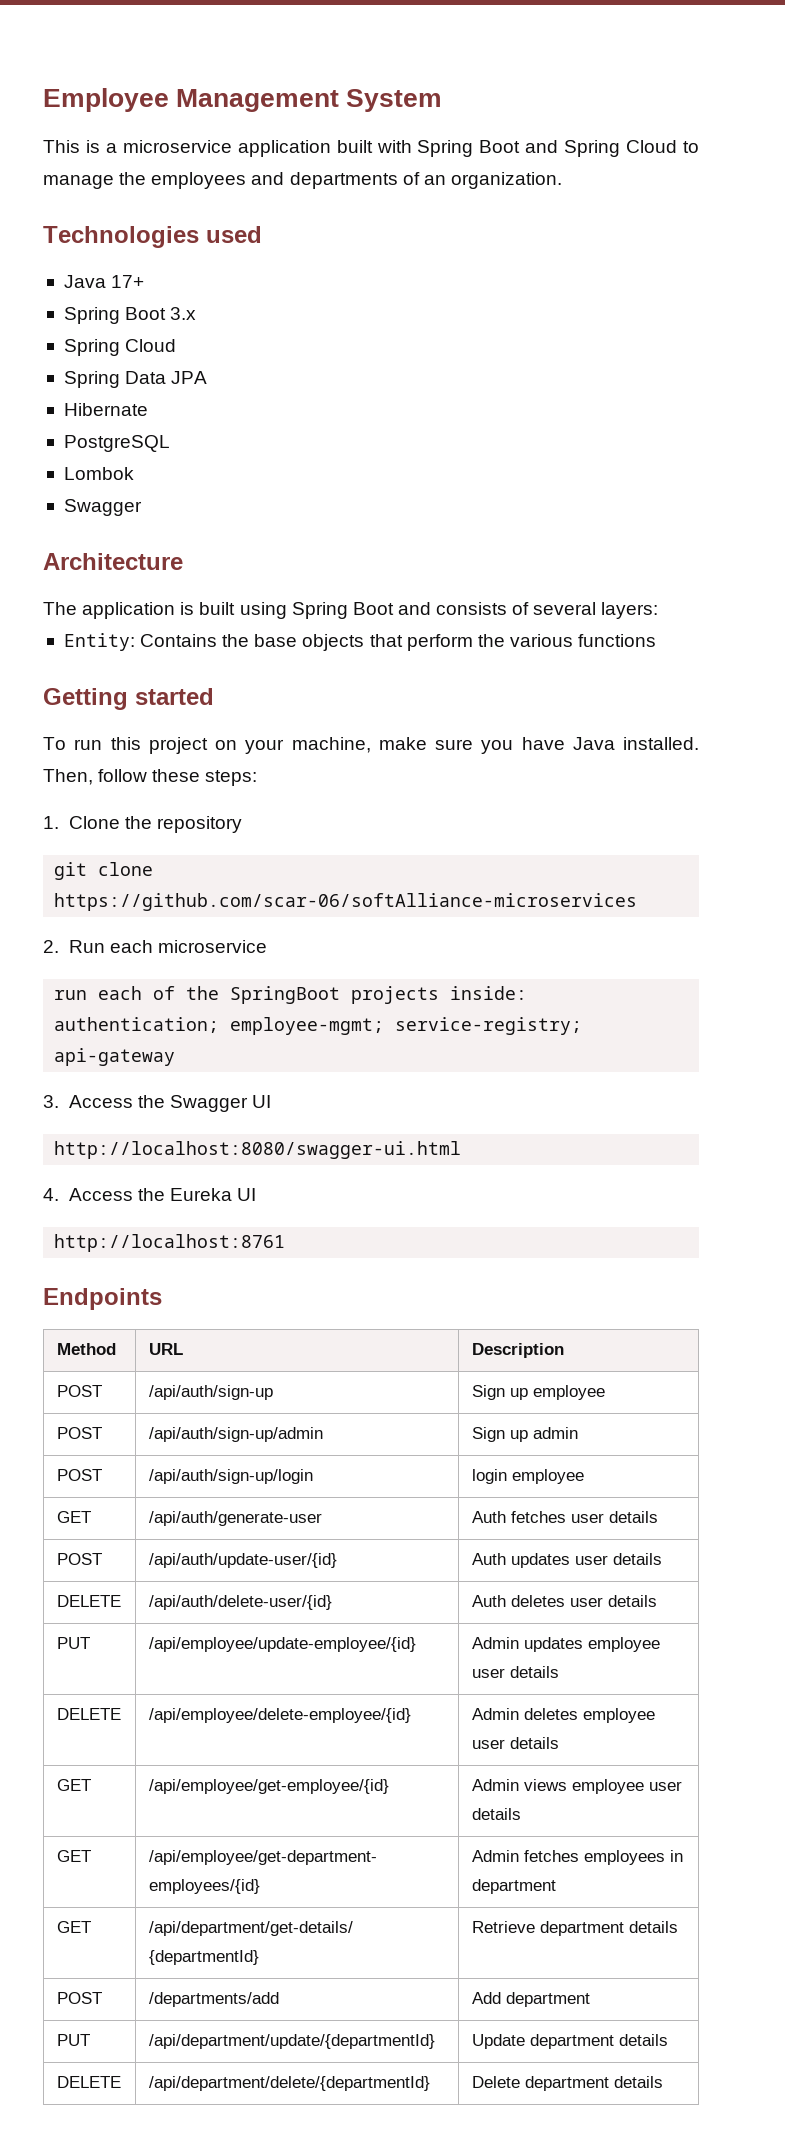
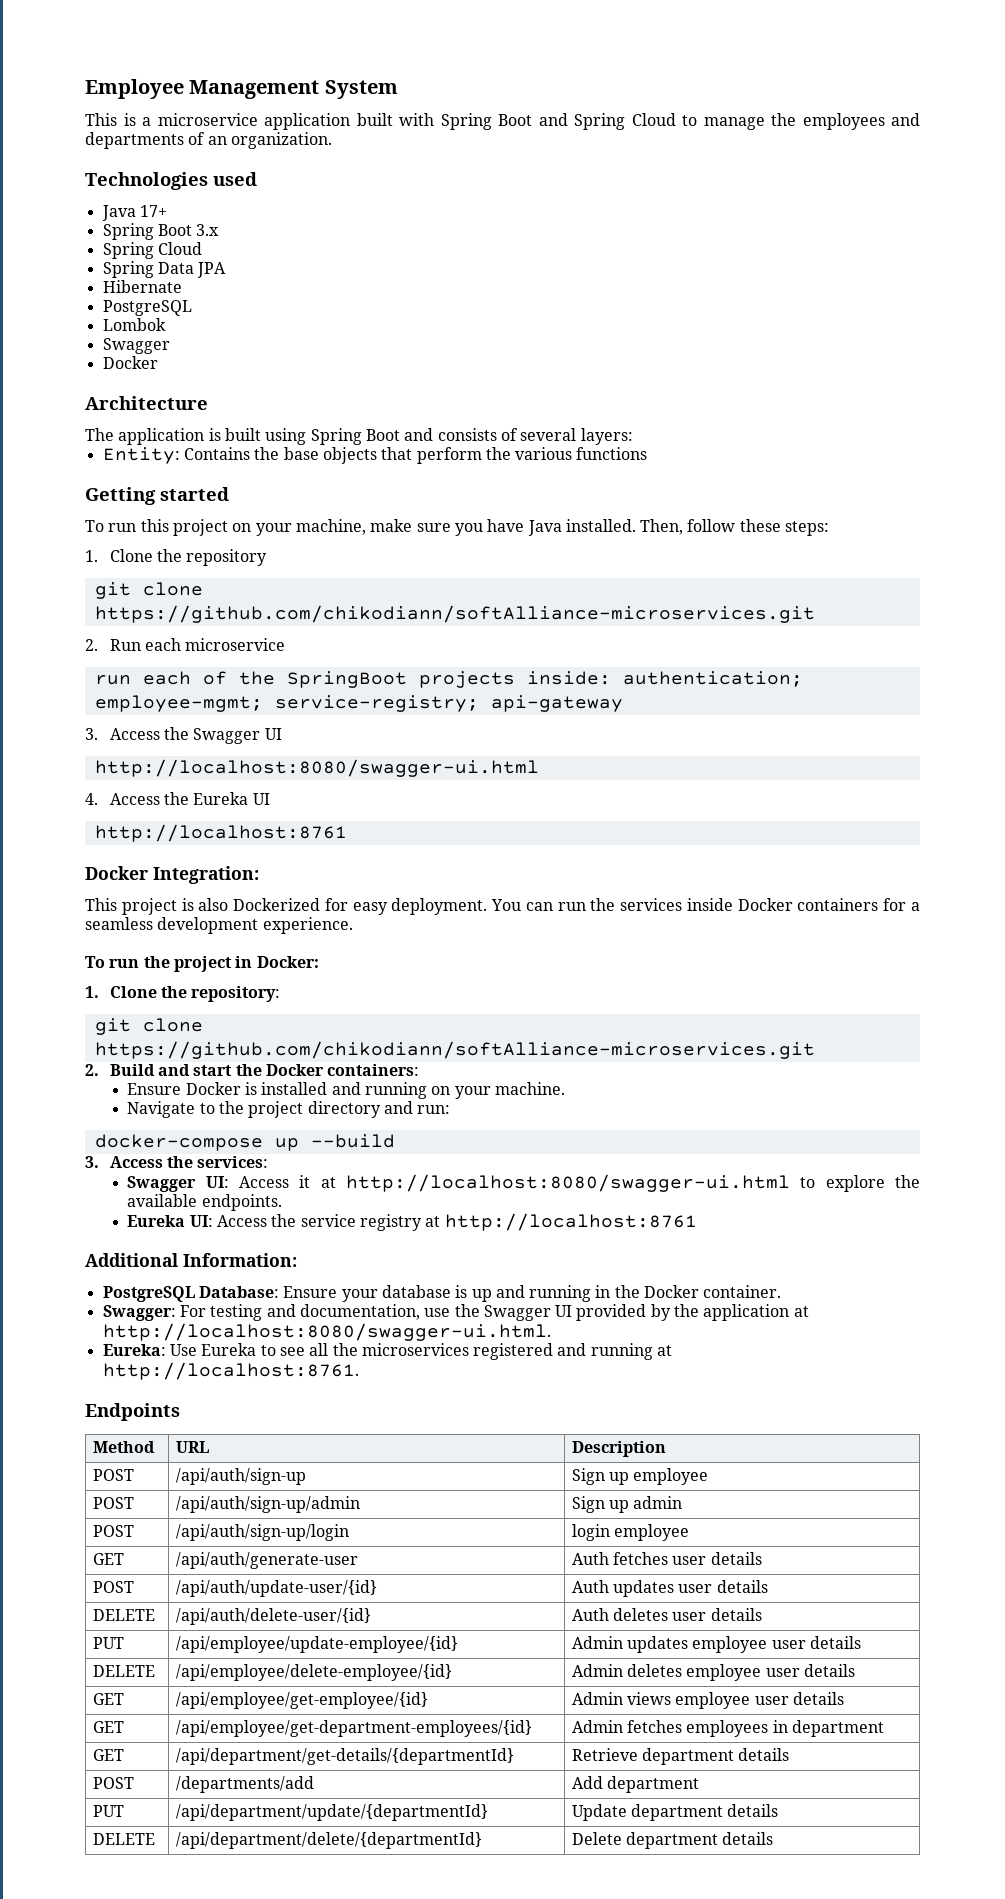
(142, 507) none -> [102,356,158,369] // Docker
[54,893,638,911] https://github.com/scar-06/softAlliance-microservices -> [94,605,815,623] https://github.com/chikodiann/softAlliance-microservices.git
(286, 1243) none -> [85,866,259,884] [85,898,920,915] [85,917,353,934] [85,956,319,972] [85,986,281,1002] [94,1018,203,1035] [94,1041,815,1059] [85,1064,420,1076] [127,1082,565,1099] [127,1101,451,1118] [94,1134,395,1151] [85,1156,269,1168] [127,1174,920,1192] [127,1194,282,1211] [127,1213,697,1231] [85,1253,297,1267] [102,1285,782,1302] [102,1304,809,1321] [102,1323,551,1341] [102,1343,673,1360] [102,1362,359,1380] // Docker Integration: // This project is also Dockerized for easy deployment. You can run the services inside Docker containers for a seamless development experience. // To run the project in Docker: // 1. Clone the repository: // git clone https://github.com/chikodiann/softAlliance-microservices.git // 2. Build and start the Docker containers: // Ensure Docker is installed and running on your machine. // Navigate to the project directory and run: // docker-compose up --build // 3. Access the services: // Swagger UI: Access it at http://localhost:8080/swagger-ui.html to explore the available endpoints. // Eureka UI: Access the service registry at http://localhost:8761 // Additional Information: // PostgreSQL Database: Ensure your database is up and running in the Docker container. // Swagger: For testing and documentation, use the Swagger UI provided by the application at http://localhost:8080/swagger-ui.html. // Eureka: Use Eureka to see all the microservices registered and running at http://localhost:8761.

